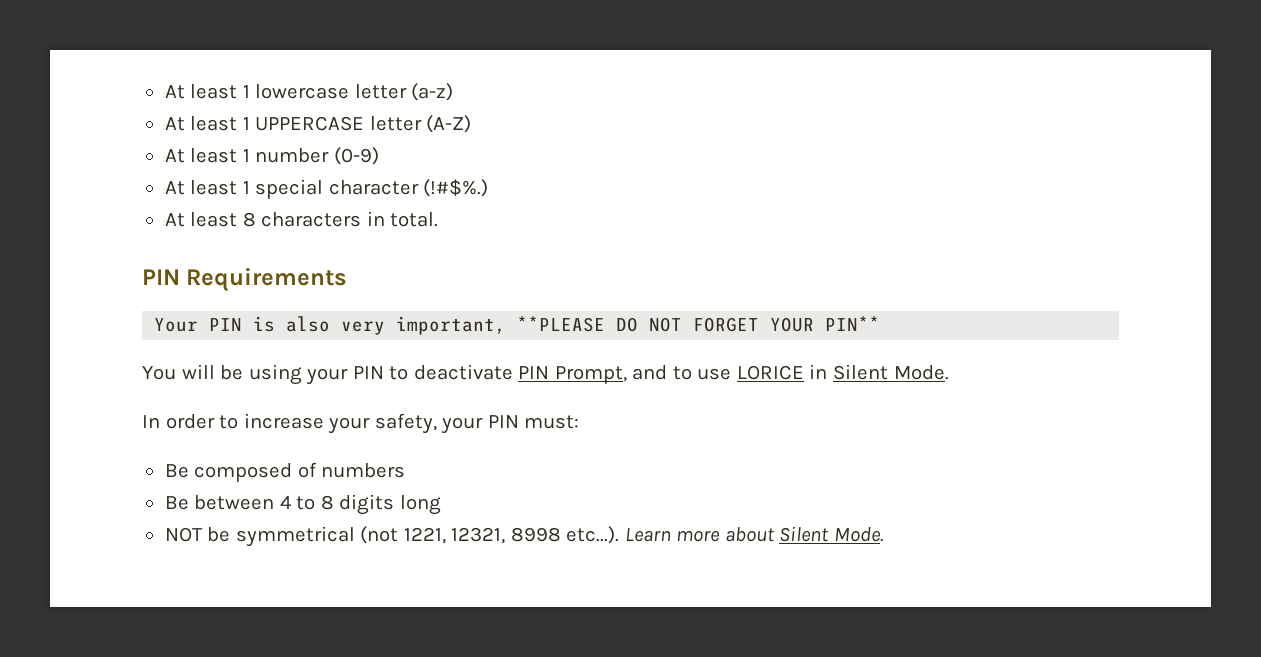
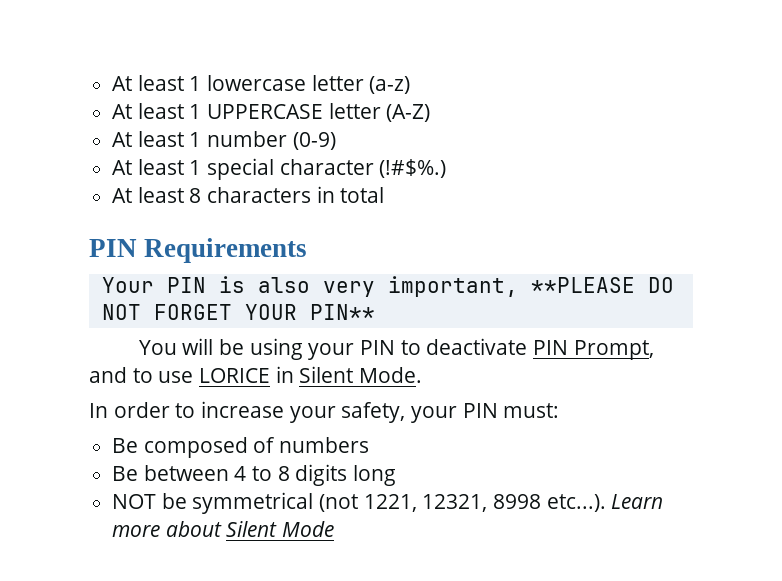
[390,212,439,227] total. -> [340,187,385,203] total
[833,527,883,542] Mode. -> [282,521,335,537] Mode

